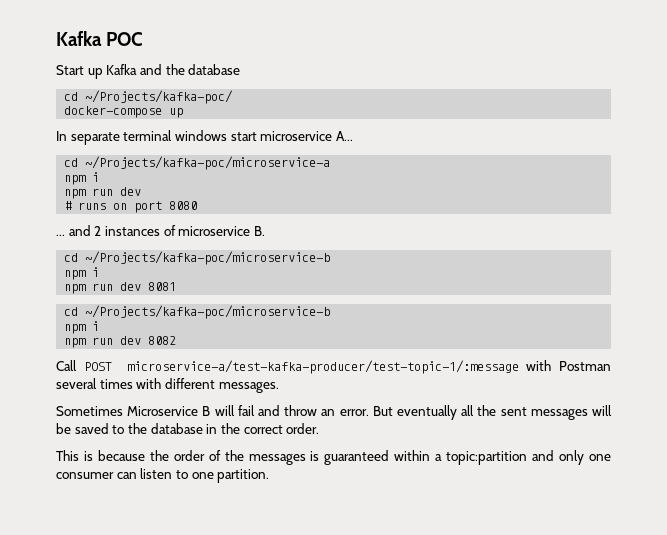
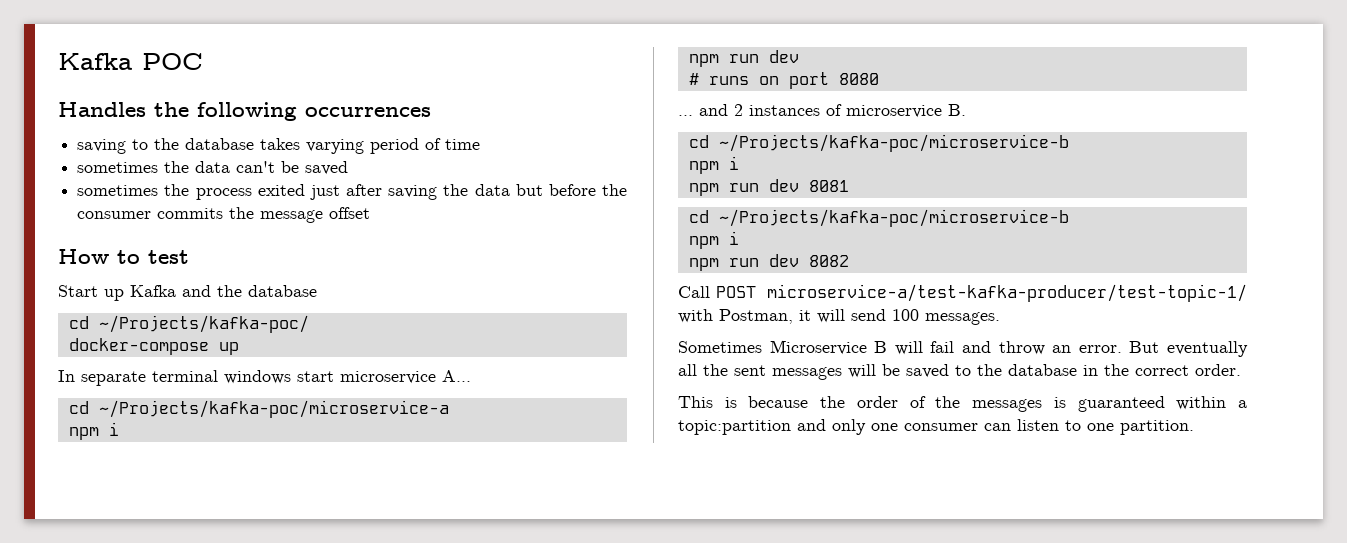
(144, 39) none -> [58,102,431,121] [77,138,481,154] [77,161,349,175] [77,184,628,200] [77,207,371,223] [58,249,189,264] // Handles the following occurrences // saving to the database takes varying period of time // sometimes the data can't be saved // sometimes the process exited just after saving the data but before the consumer commits the message offset // How to test
[126,360,611,374] [56,378,215,389] microservice-a/test-kafka-producer/test-topic-1/:message with Postman several times with different -> [767,284,1247,302] [678,309,919,324] microservice-a/test-kafka-producer/test-topic-1/ with Postman, it will send 100

